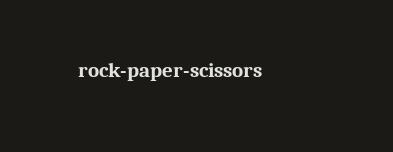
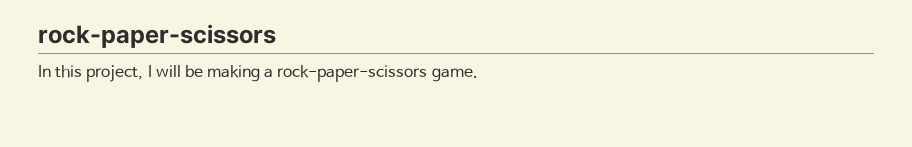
[78,62,262,81] rock-paper-scissors -> [38,24,276,48] [38,65,478,82] rock-paper-scissors // In this project, I will be making a rock-paper-scissors game.

